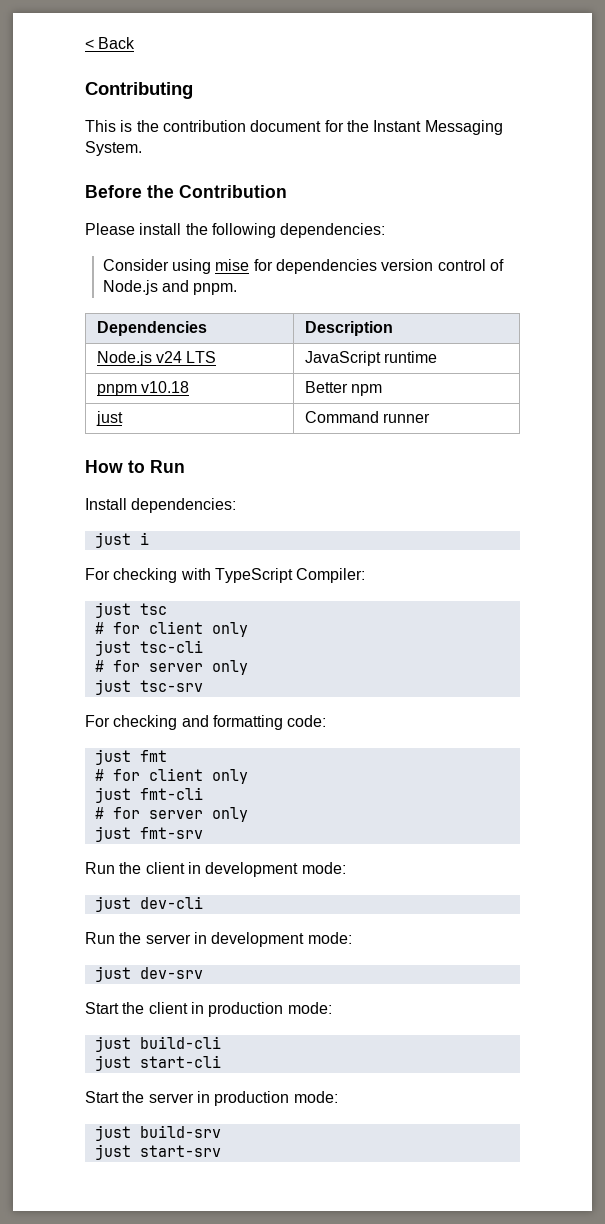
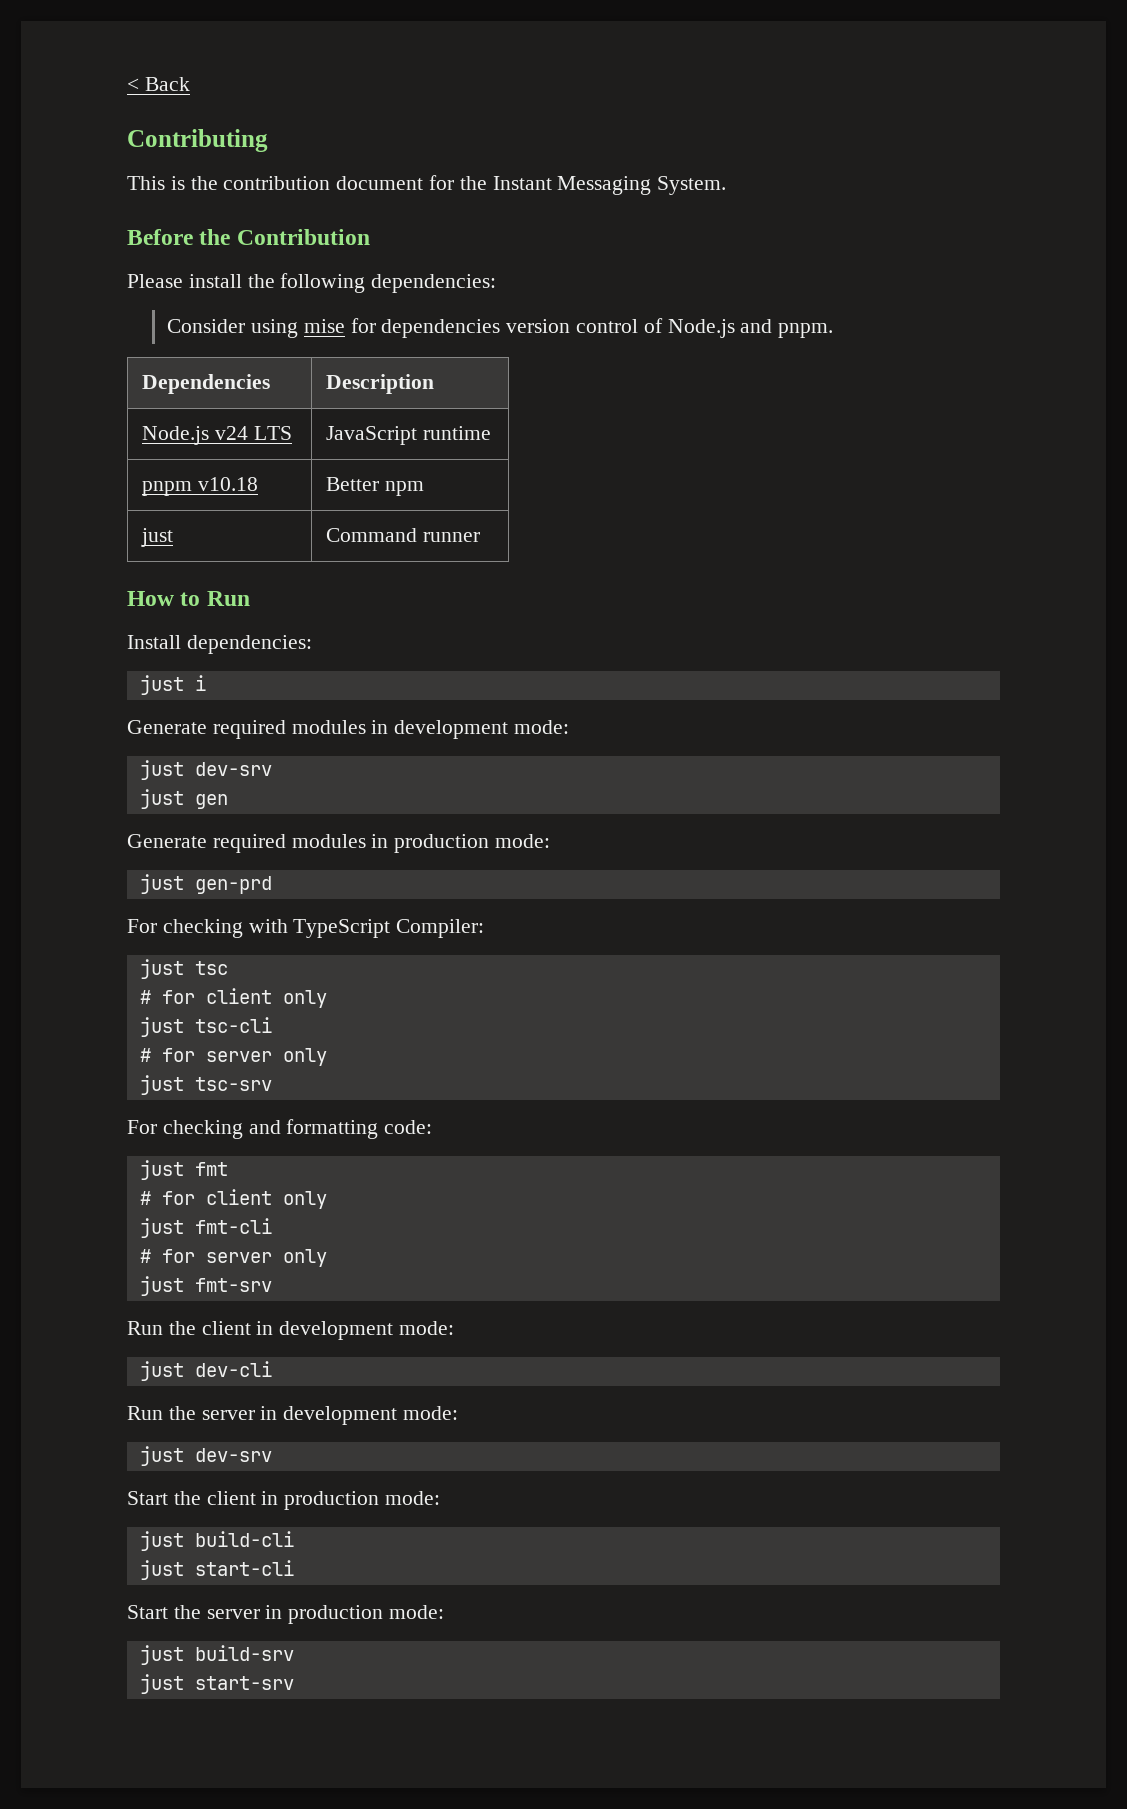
(149, 538) none -> [127,720,570,739] [139,760,272,780] [139,789,228,809] [127,834,551,853] [139,874,272,894] // Generate required modules in development mode: // just dev-srv // just gen // Generate required modules in production mode: // just gen-prd

